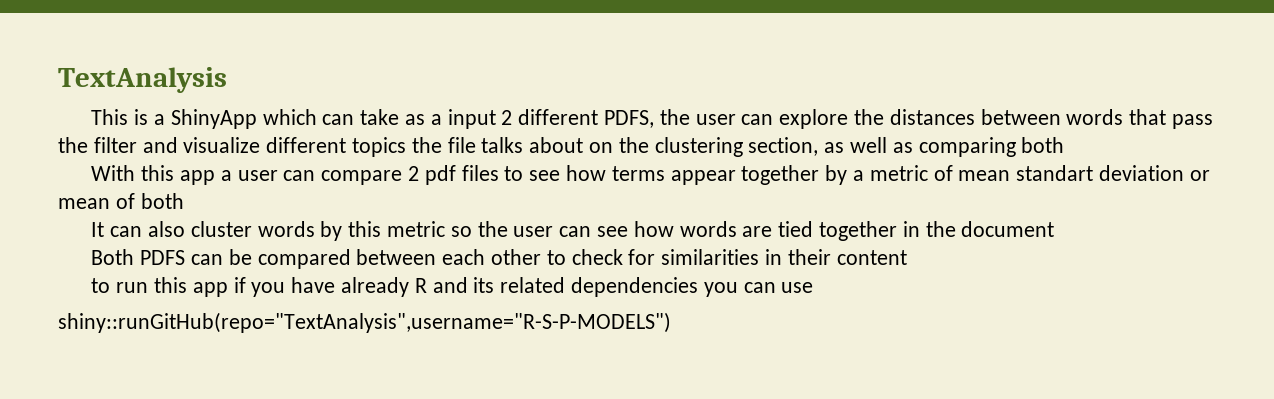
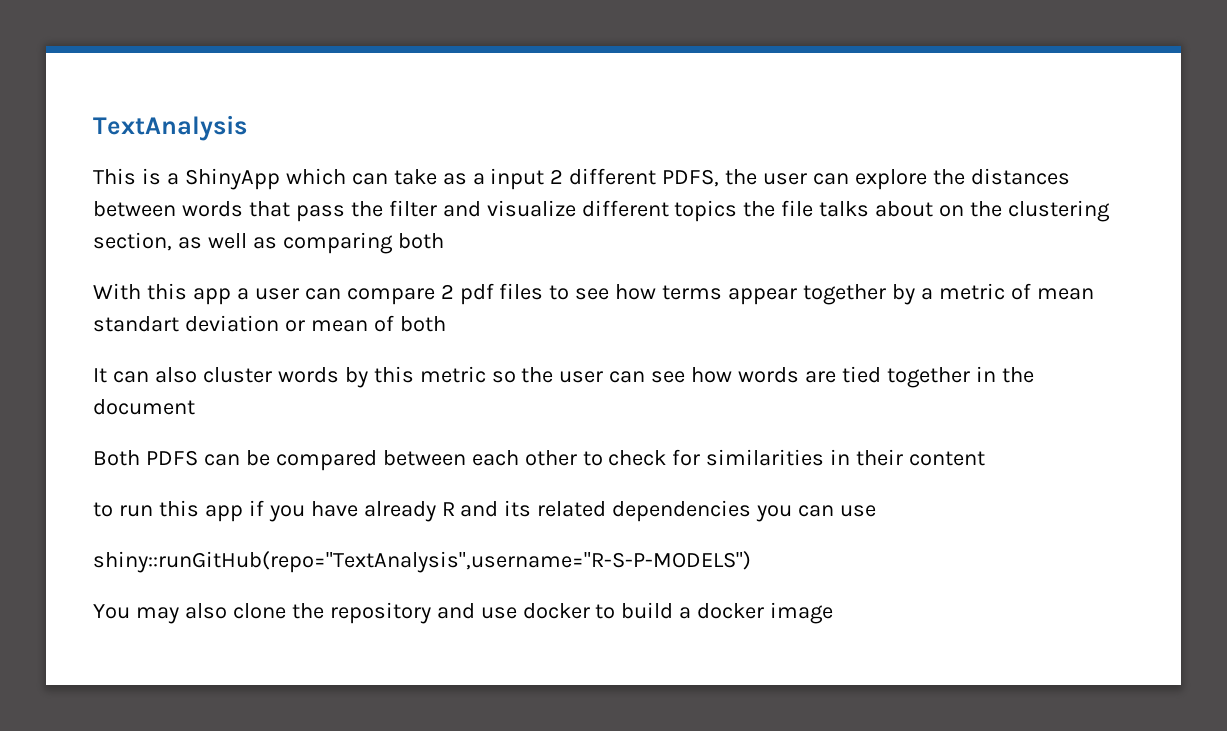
(671, 322) none -> [93,602,834,624] // You may also clone the repository and use docker to build a docker image

